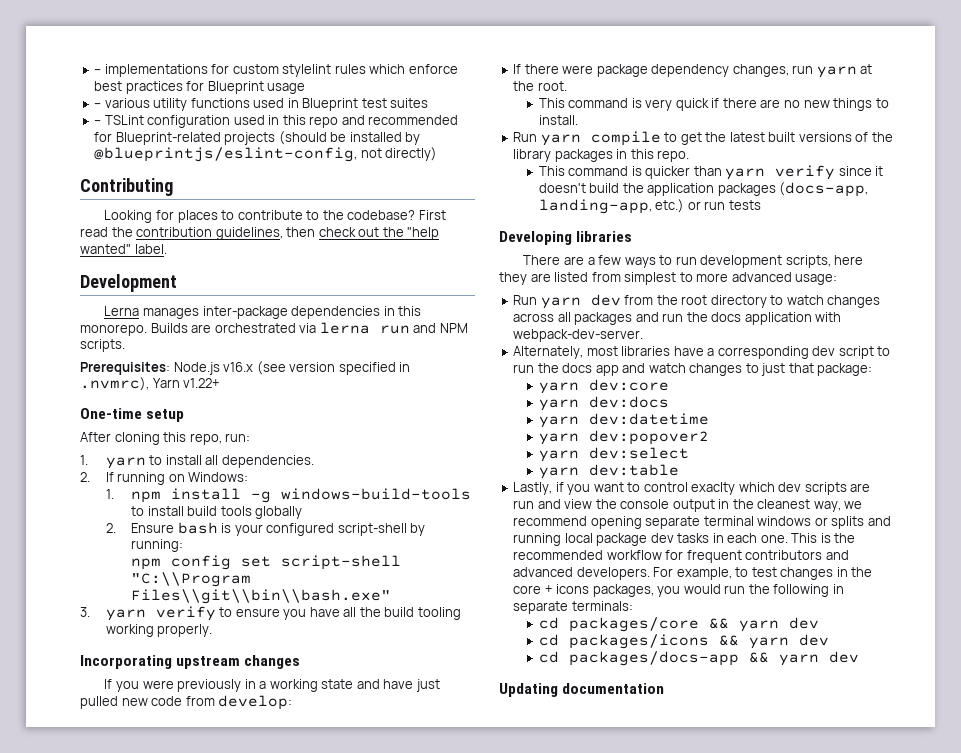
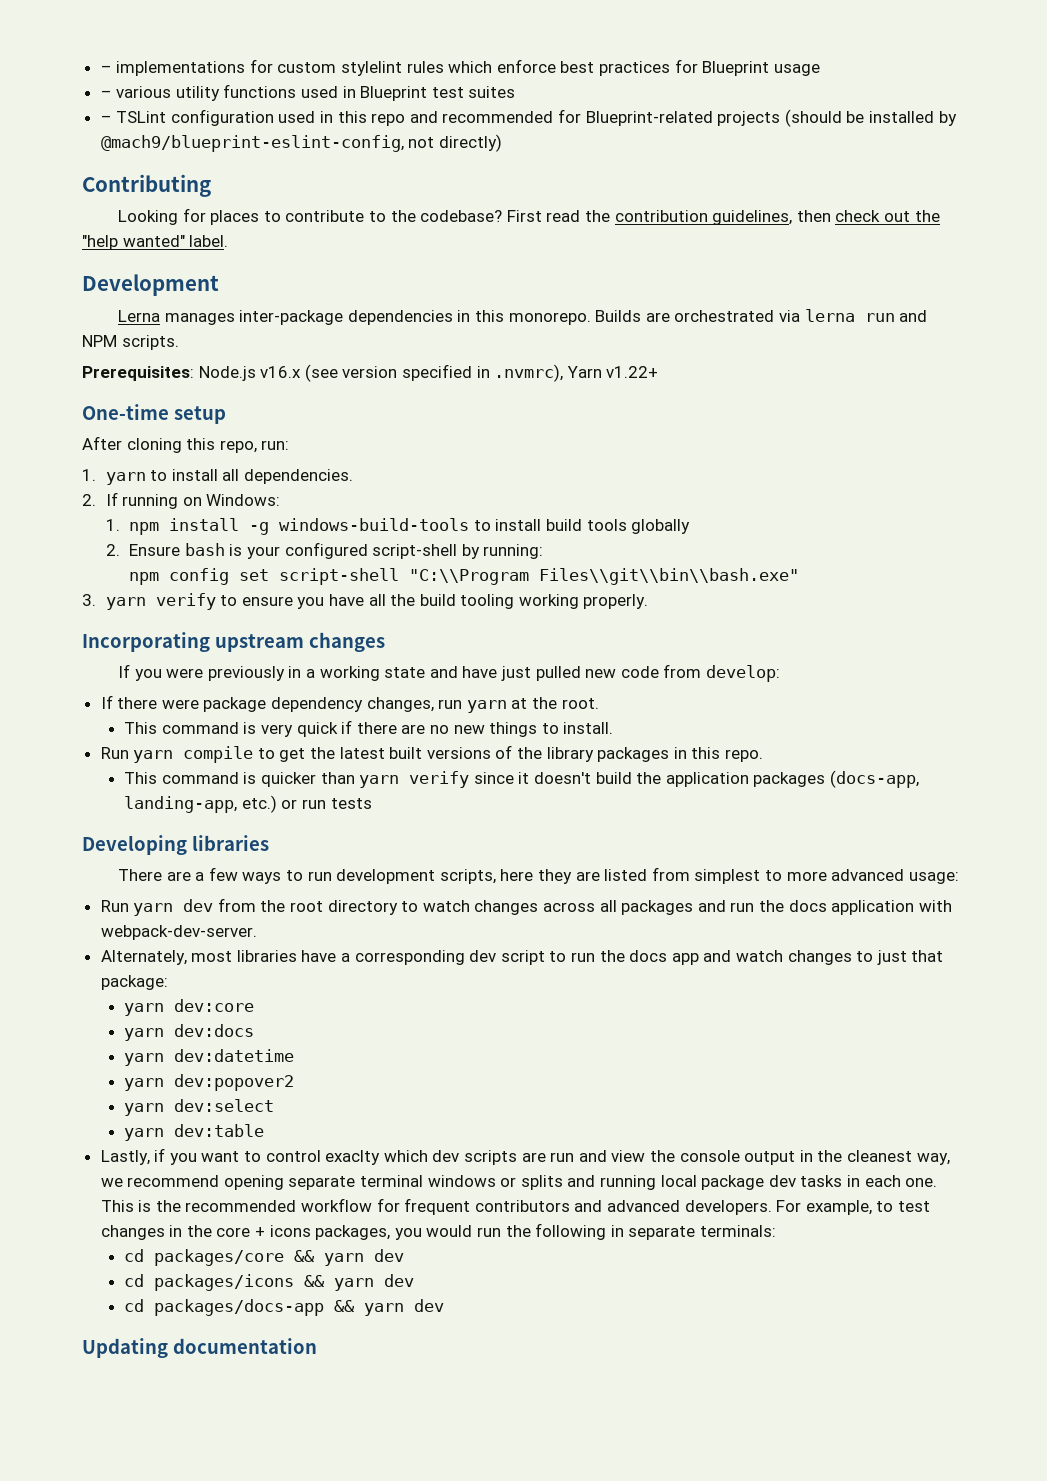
[94,147,358,162] @blueprintjs/eslint-config, -> [100,135,404,152] @mach9/blueprint-eslint-config,

